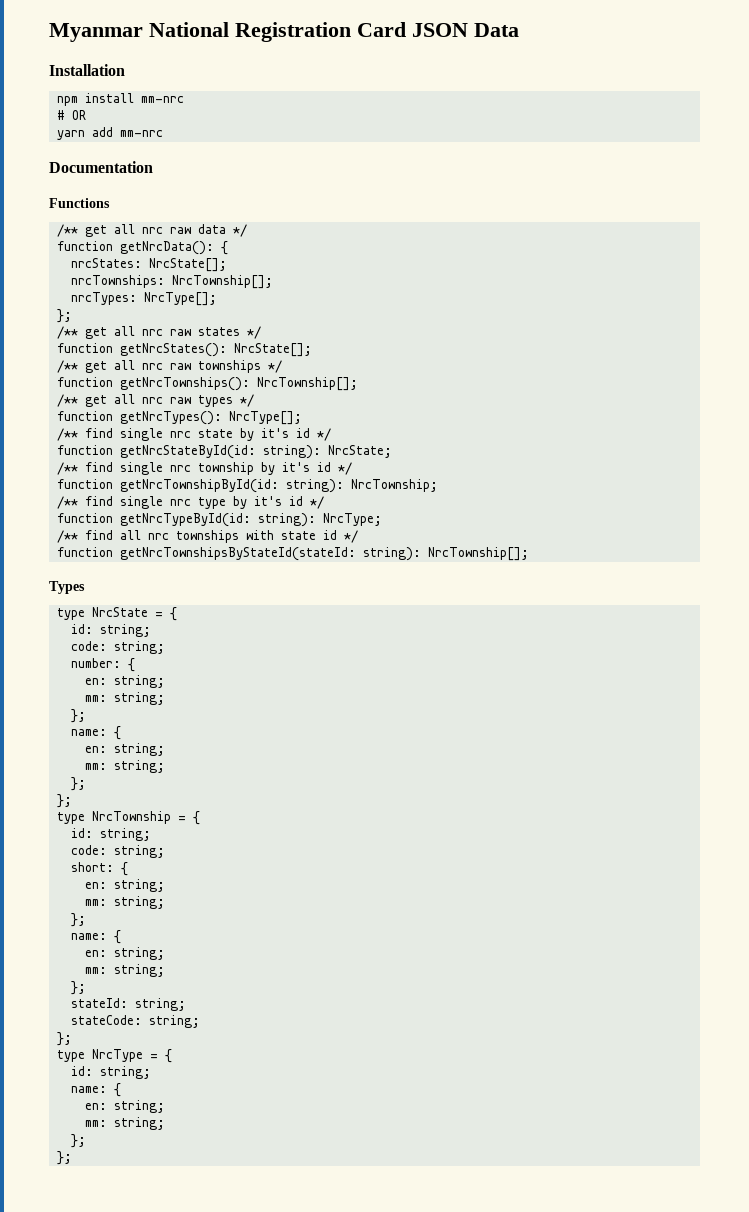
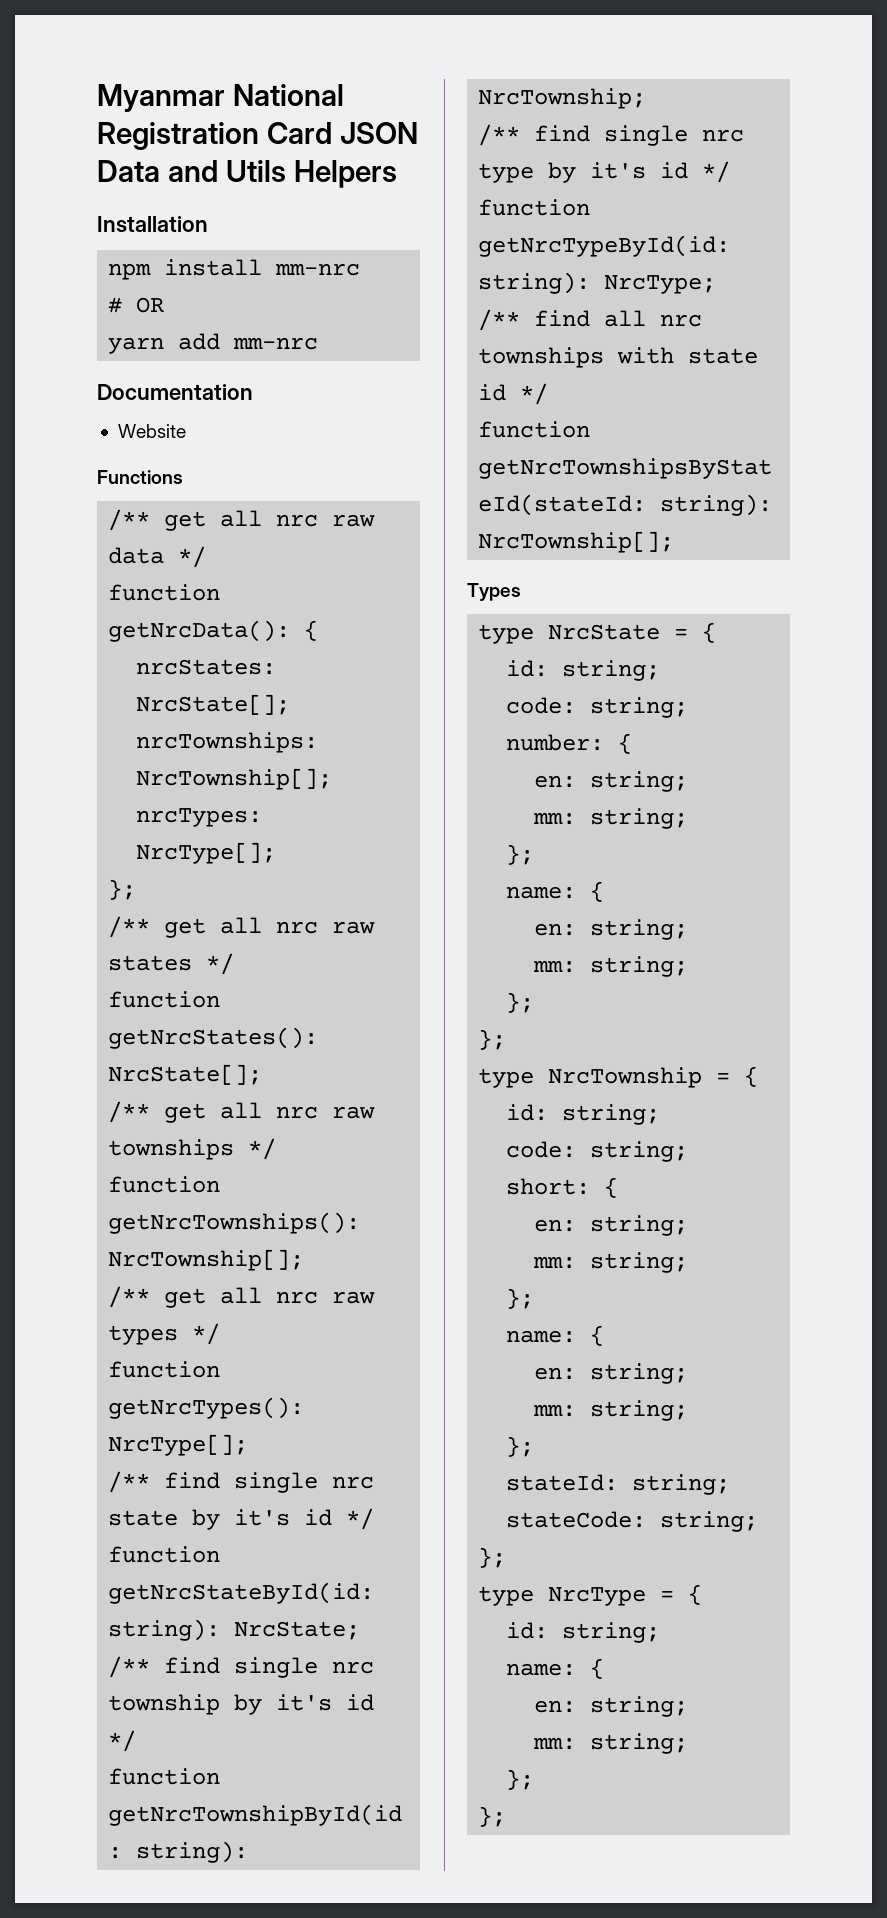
(519, 30) none -> [167,160,397,188] and Utils Helpers
(153, 167) none -> [117,424,186,438] // Website

